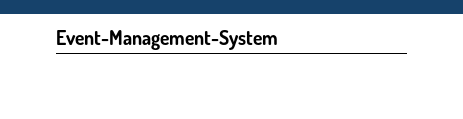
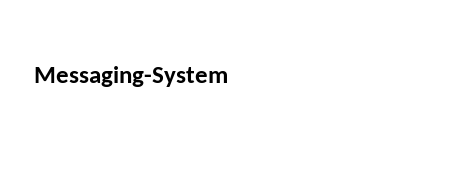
[56,30,278,50] Event-Management-System -> [34,66,228,87] Messaging-System

